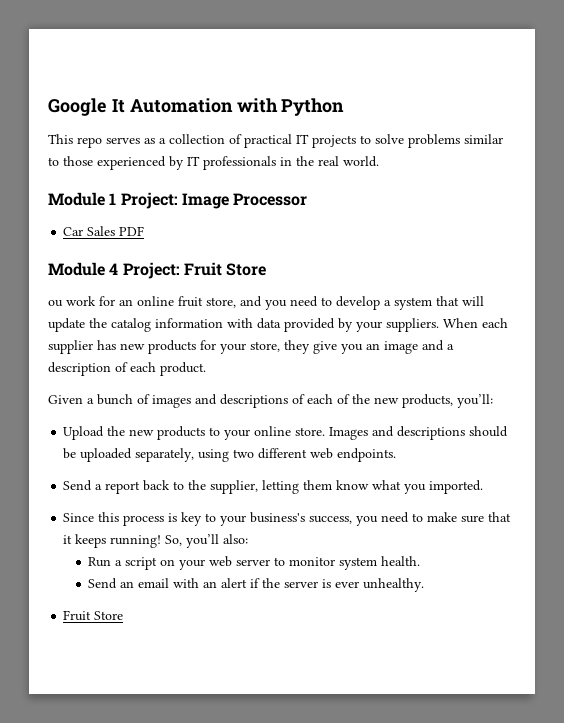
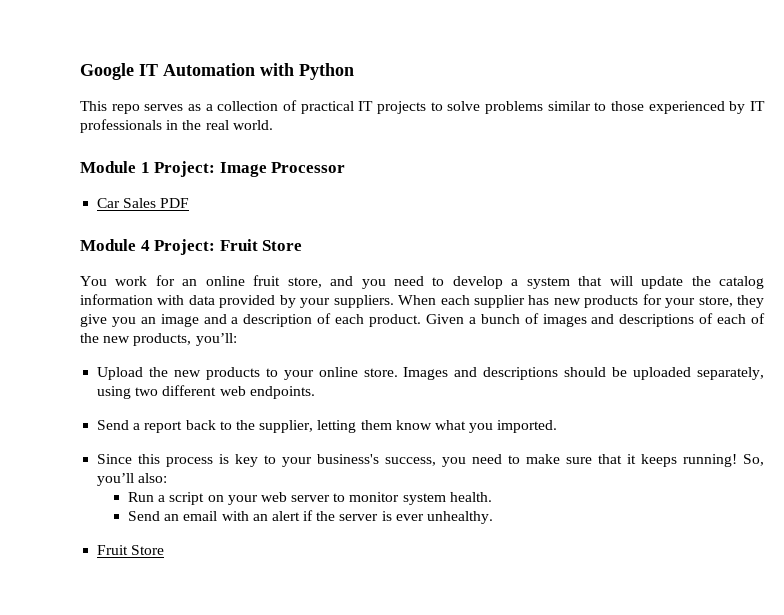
[111,99,125,113] It -> [139,64,158,76] IT
[48,300,63,307] ou -> [80,276,107,286] You
(206, 369) // -> (422, 320) none

